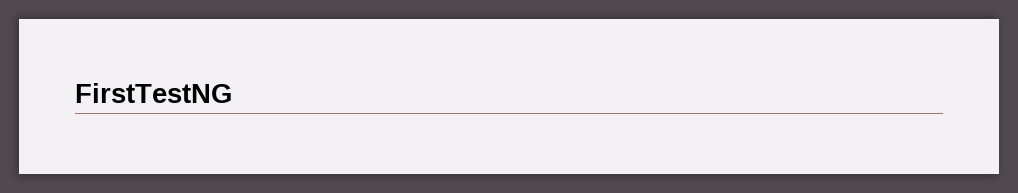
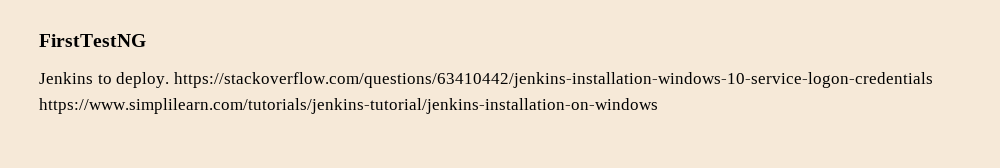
(232, 93) none -> [39,72,933,88] [39,98,658,114] // Jenkins to deploy. https://stackoverflow.com/questions/63410442/jenkins-installation-windows-10-service-logon-credentials https://www.simplilearn.com/tutorials/jenkins-tutorial/jenkins-installation-on-windows

